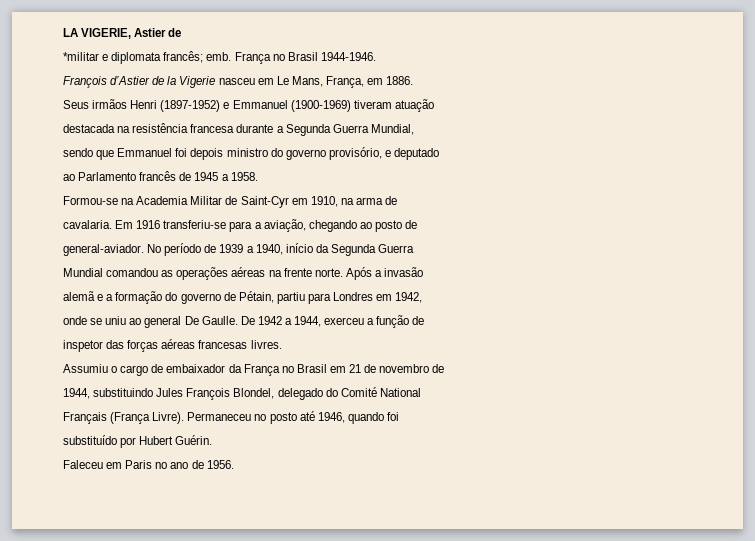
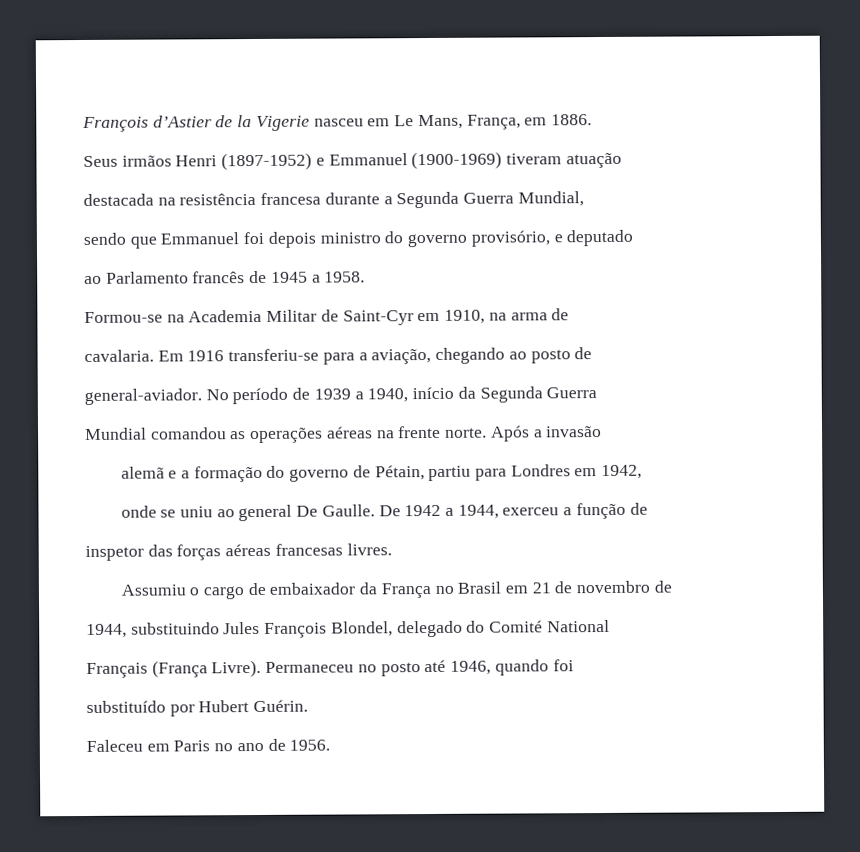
[63,28,182,39] [63,51,376,64] LA VIGERIE, Astier de // *militar e diplomata francês; emb. França no Brasil 1944-1946. // -> (82, 124) none

